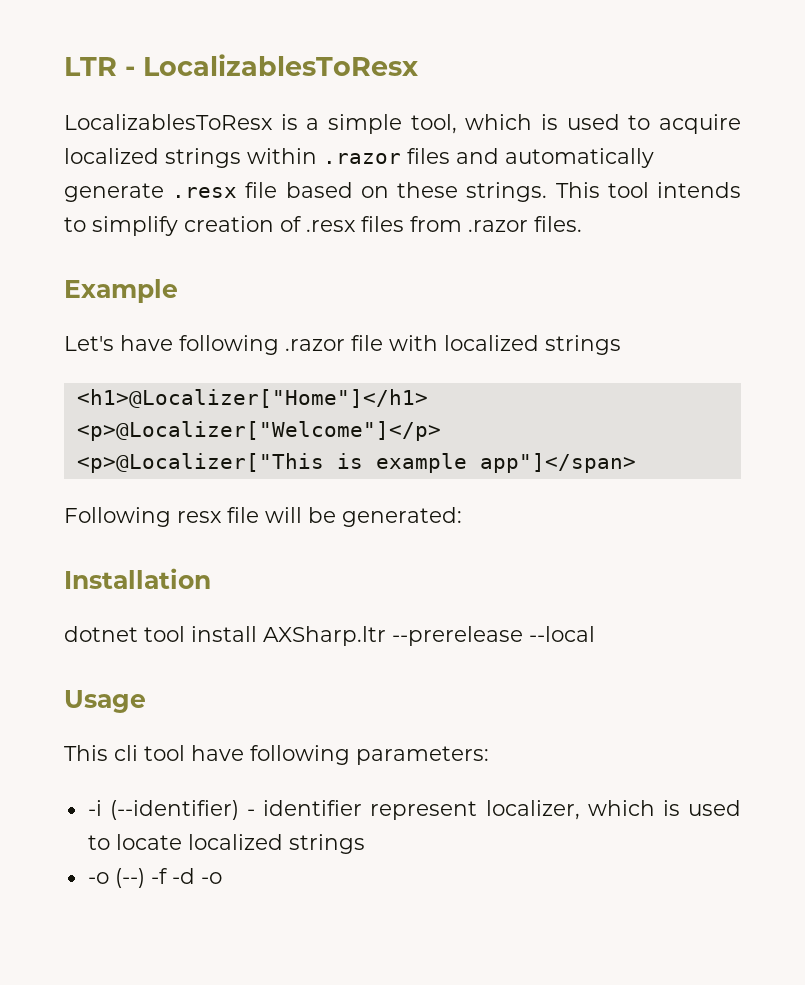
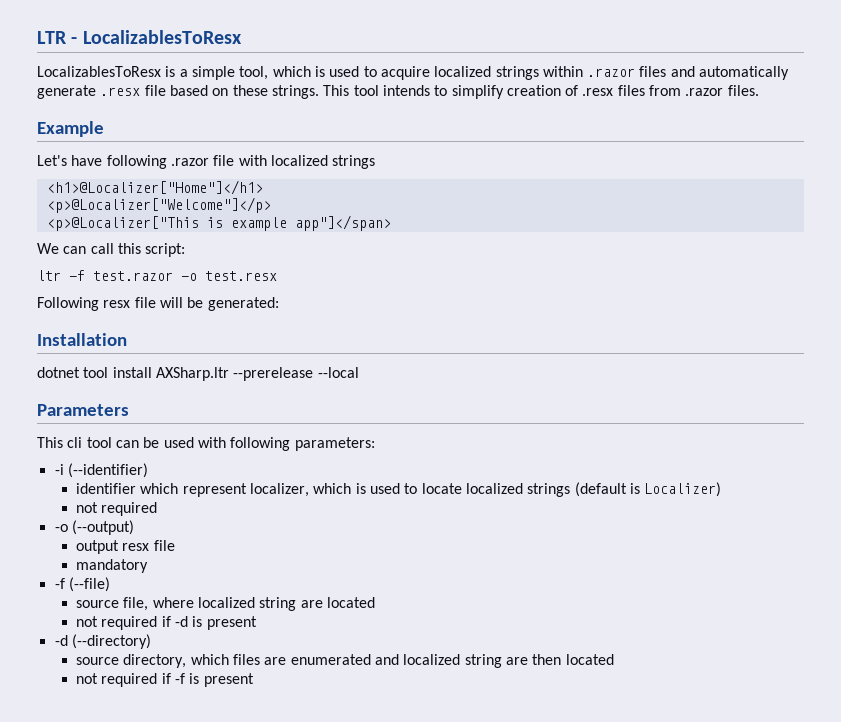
(636, 463) none -> [37,243,186,257] [37,270,277,281] // We can call this script: // ltr -f test.razor -o test.resx
[64,690,146,713] Usage -> [37,404,129,416] Parameters
[191,745,244,761] have -> [115,437,226,448] can be used with
[246,800,363,816] - identifier -> [76,483,179,494] // identifier which
[87,868,222,888] // -o (--) -f -d -o -> [574,482,722,497] [76,502,158,516] [54,520,134,535] [76,540,175,554] [76,559,149,573] [54,577,110,592] [76,597,375,611] [76,616,257,630] [54,634,151,649] [76,654,614,668] [76,673,254,687] (default is Localizer) // not required // -o (--output) // output resx file // mandatory // -f (--file) // source file, where localized string are located // not required if -d is present // -d (--directory) // source directory, which files are enumerated and localized string are then located // not required if -f is present

